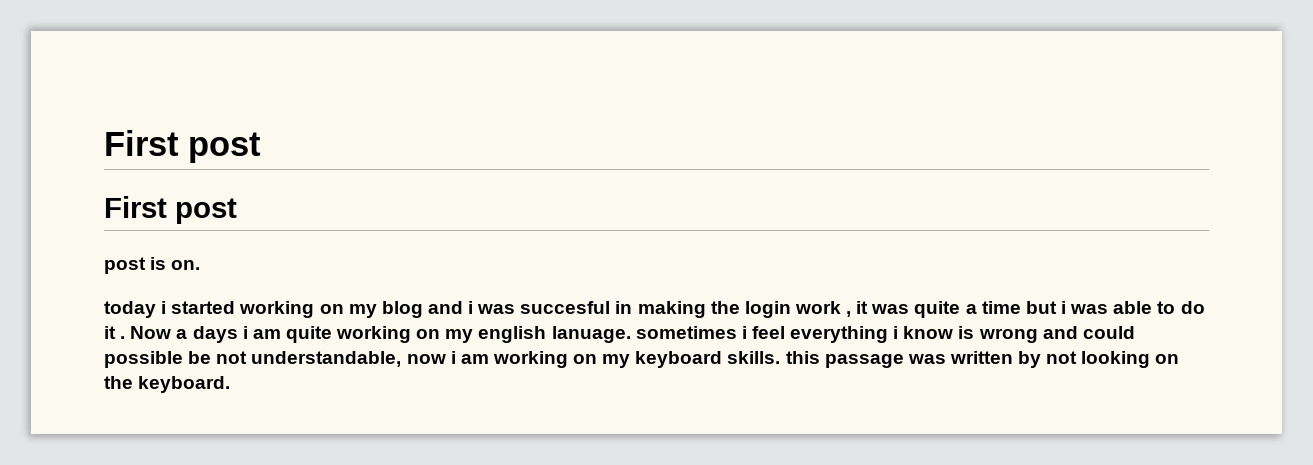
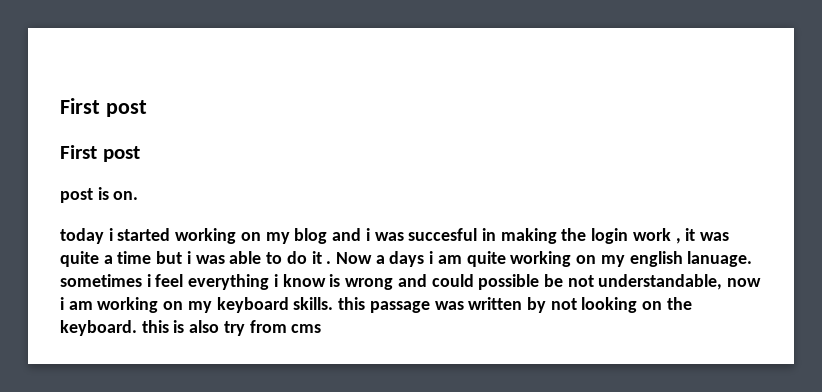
(231, 384) none -> [141,320,322,336] this is also try from cms

